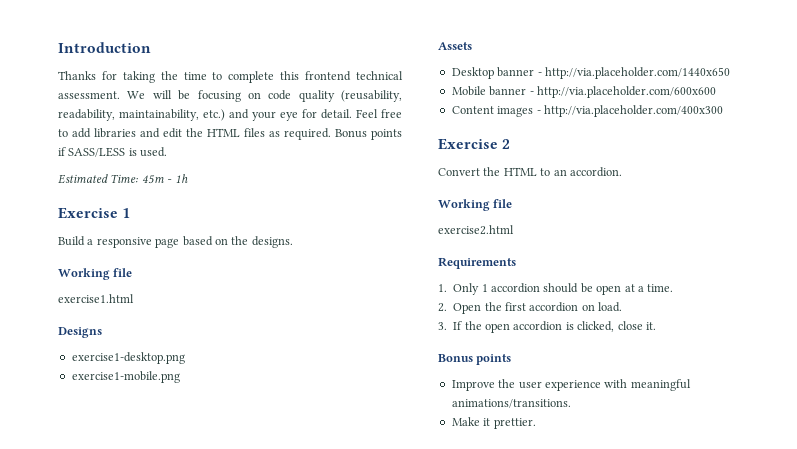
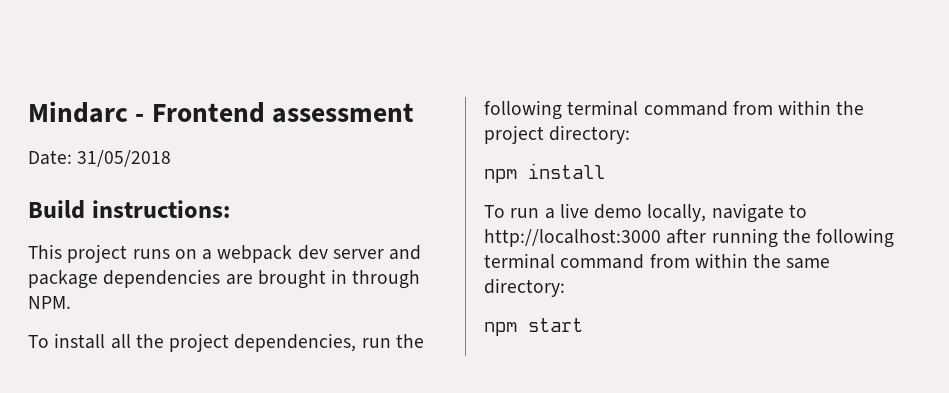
[58,42,151,53] [58,71,403,83] [58,90,402,102] [58,109,402,121] [58,128,402,140] [58,147,168,157] [58,174,188,184] [58,207,131,219] [58,236,293,248] [58,268,133,280] [58,294,134,303] [58,327,102,338] [71,352,185,364] [71,371,180,383] [438,42,472,50] [451,67,730,79] [451,86,716,98] [451,105,723,117] [438,138,511,150] [438,167,622,177] [438,199,513,211] [438,225,514,235] [438,257,516,269] [438,283,674,295] [438,302,623,314] [438,321,656,333] [438,354,512,365] [451,379,691,391] [451,399,571,408] [451,417,536,429] Introduction // Thanks for taking the time to complete this frontend technical assessment. We will be focusing on code quality (reusability, readability, maintainability, etc.) and your eye for detail. Feel free to add libraries and edit the HTML files as required. Bonus points if SASS/LESS is used. // Estimated Time: 45m - 1h // Exercise 1 // Build a responsive page based on the designs. // Working file // exercise1.html // Designs // exercise1-desktop.png // exercise1-mobile.png // Assets // Desktop banner - http://via.placeholder.com/1440x650 // Mobile banner - http://via.placeholder.com/600x600 // Content images - http://via.placeholder.com/400x300 // Exercise 2 // Convert the HTML to an accordion. // Working file // exercise2.html // Requirements // 1. Only 1 accordion should be open at a time. // 2. Open the first accordion on load. // 3. If the open accordion is clicked, close it. // Bonus points // Improve the user experience with meaningful animations/transitions. // Make it prettier. -> [28,101,415,123] [28,150,172,167] [28,200,230,219] [28,244,422,263] [28,269,421,289] [28,296,71,309] [28,333,424,352] [484,100,865,120] [484,125,631,144] [484,163,605,183] [484,203,807,223] [484,228,895,248] [484,253,831,269] [484,278,565,297] [484,318,583,336] Mindarc - Frontend assessment // Date: 31/05/2018 // Build instructions: // This project runs on a webpack dev server and package dependencies are brought in through NPM. // To install all the project dependencies, run the following terminal command from within the project directory: // npm install // To run a live demo locally, navigate to http://localhost:3000 after running the following terminal command from within the same directory: // npm start

